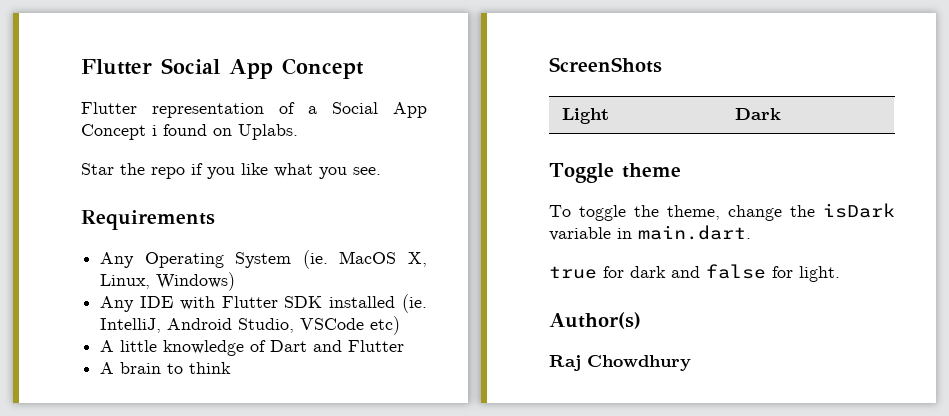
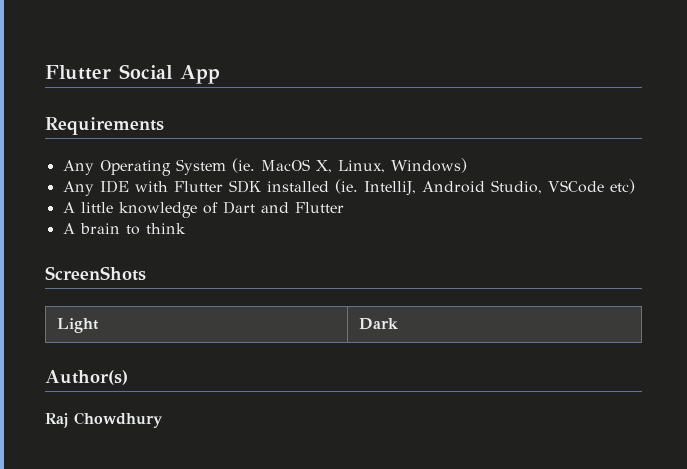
[282,58,364,79] [81,102,427,118] [81,124,298,140] [81,163,381,179] Concept // Flutter representation of a Social App Concept i found on Uplabs. // Star the repo if you like what you see. -> (220, 74) none
[549,163,681,183] [549,203,895,221] [549,225,751,241] [549,264,840,282] // Toggle theme // To toggle the theme, change the isDark variable in main.dart. // true for dark and false for light. -> (399, 324) none

